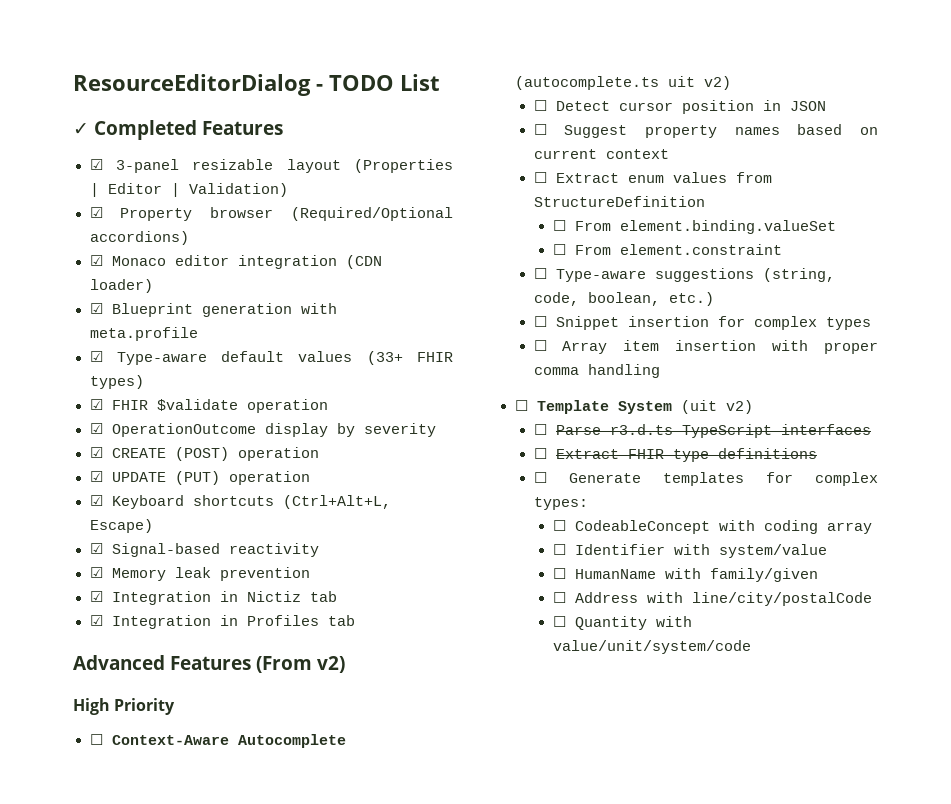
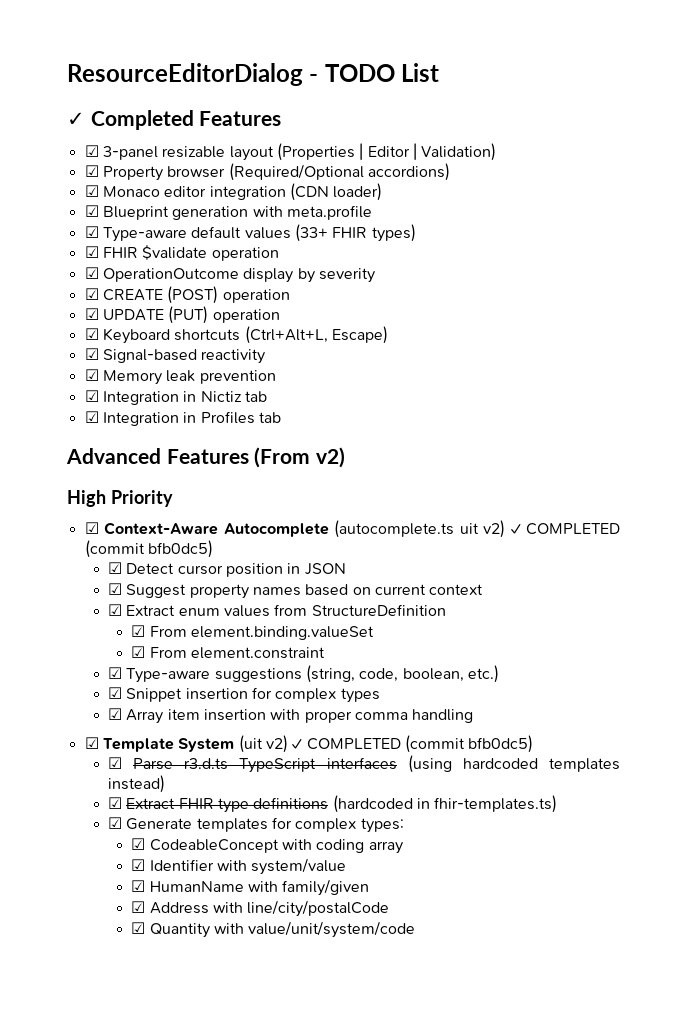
[89,734,103,745] ☐ -> [84,522,99,534] ☑
[533,100,547,111] // ☐ -> [510,523,620,535] [84,540,213,558] [107,562,122,574] ✓ COMPLETED (commit bfb0dc5) // ☑
[533,124,547,135] ☐ -> [107,583,122,595] ☑
[533,172,547,183] ☐ -> [107,604,122,616] ☑
[552,220,566,231] ☐ -> [131,625,146,637] ☑
[552,244,566,255] ☐ -> [131,646,146,658] ☑
[533,268,547,279] ☐ -> [107,667,122,679] ☑
[533,316,547,327] ☐ -> [107,687,122,699] ☑
[533,340,547,351] ☐ -> [107,708,122,720] ☑
[514,400,528,411] ☐ -> [84,737,99,749] ☑
[533,424,547,435] // ☐ -> [292,735,534,753] [107,757,122,769] ✓ COMPLETED (commit bfb0dc5) // ☑
[533,448,547,459] // ☐ -> [407,755,621,773] [107,775,165,793] [107,797,122,809] (using hardcoded templates instead) // ☑
[533,472,547,483] // ☐ -> [332,795,558,813] [107,817,122,829] (hardcoded in fhir-templates.ts) // ☑
[552,520,566,531] ☐ -> [131,838,146,850] ☑
[552,544,566,555] ☐ -> [131,859,146,871] ☑
[552,568,566,579] ☐ -> [131,880,146,892] ☑
[552,592,566,603] ☐ -> [131,901,146,913] ☑
[552,616,566,627] ☐ -> [131,922,146,934] ☑

